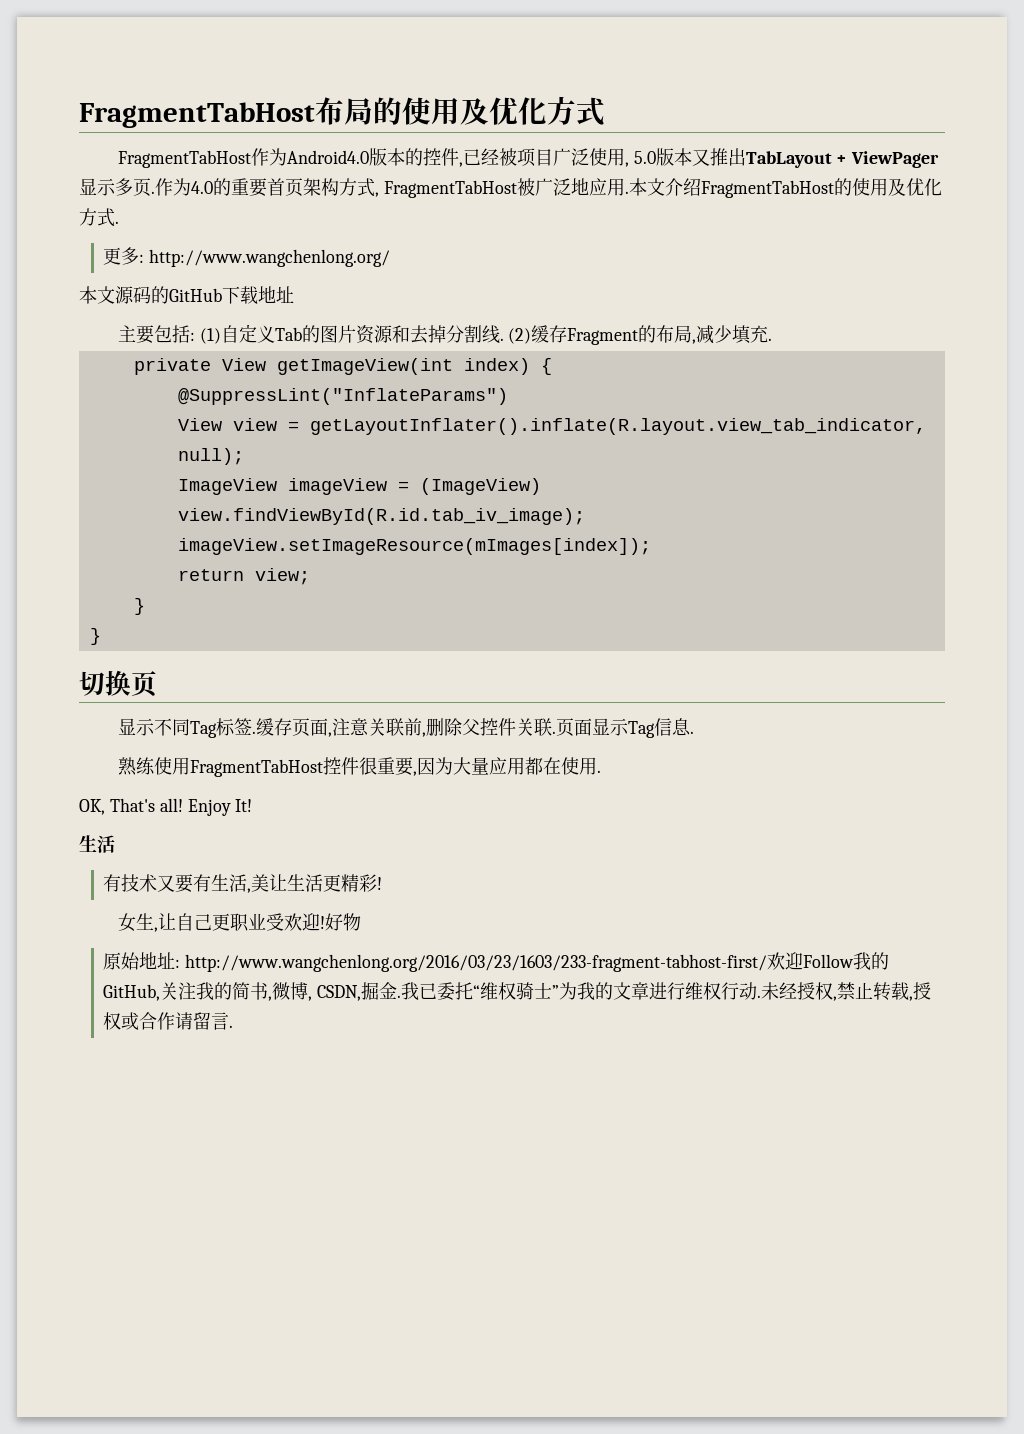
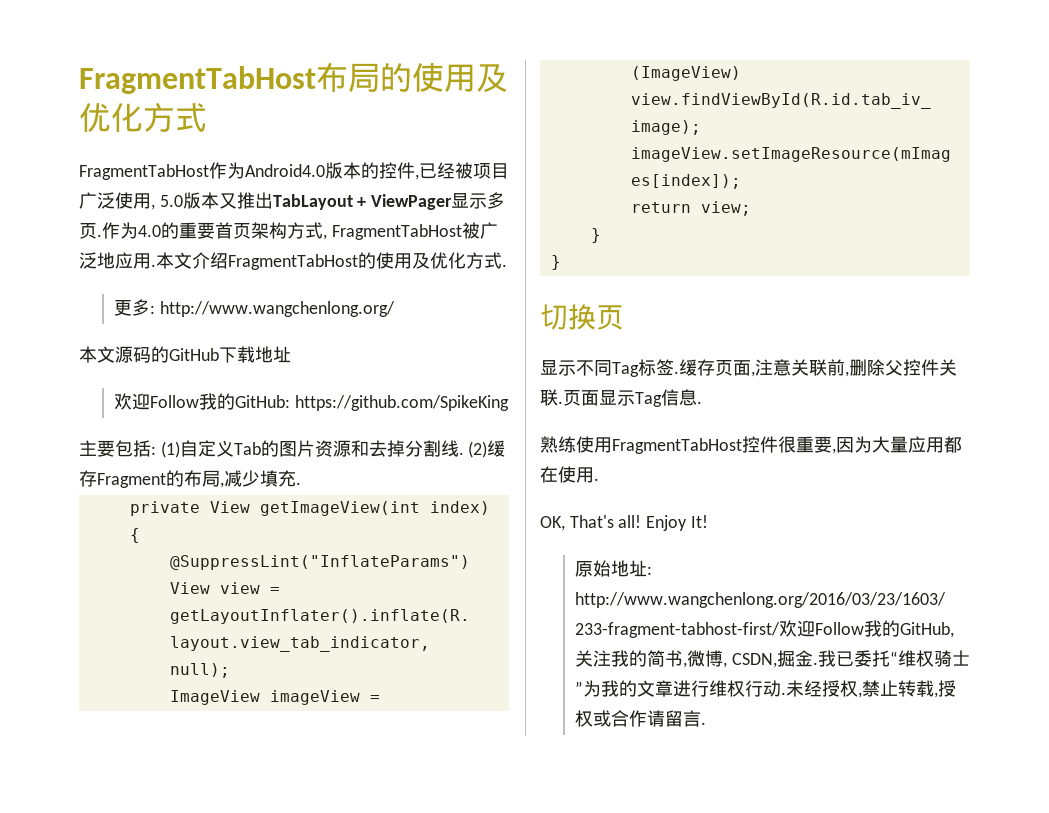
(294, 294) none -> [113,393,509,411] // 欢迎Follow我的GitHub: https://github.com/SpikeKing
[79,835,115,853] [103,874,383,893] [117,913,361,932] // 生活 // 有技术又要有生活,美让生活更精彩! // 女生,让自己更职业受欢迎!好物 -> (708, 521) none

